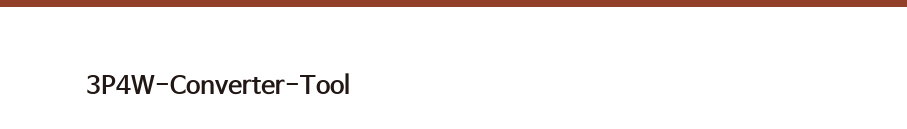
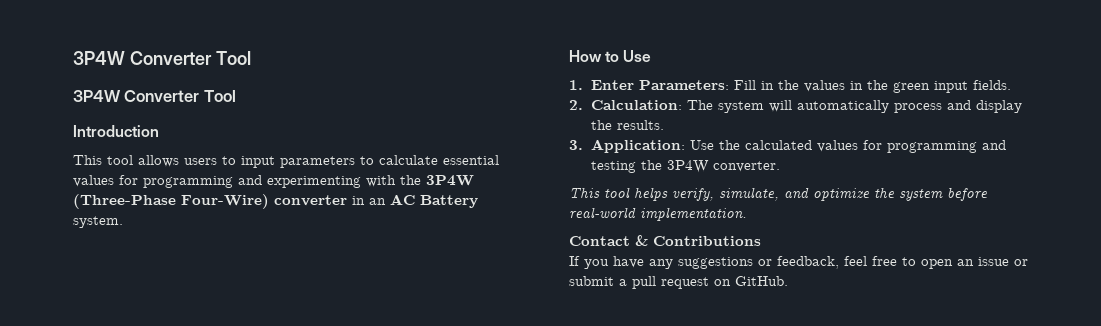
[86,73,350,95] 3P4W-Converter-Tool -> [73,51,251,65] [73,90,236,102] [73,125,159,137] [73,155,499,168] [73,175,474,188] [73,194,478,209] [73,216,123,228] [569,50,652,62] [569,80,1011,93] [569,100,1022,113] [590,120,664,130] [569,139,1006,153] [590,160,780,173] [569,187,988,201] [569,207,747,221] [569,235,761,246] [569,256,1028,269] [569,276,788,289] 3P4W Converter Tool // 3P4W Converter Tool // Introduction // This tool allows users to input parameters to calculate essential values for programming and experimenting with the 3P4W (Three-Phase Four-Wire) converter in an AC Battery system. // How to Use // 1. Enter Parameters: Fill in the values in the green input fields. // 2. Calculation: The system will automatically process and display the results. // 3. Application: Use the calculated values for programming and testing the 3P4W converter. // This tool helps verify, simulate, and optimize the system before real-world implementation. // Contact & Contributions // If you have any suggestions or feedback, feel free to open an issue or submit a pull request on GitHub.

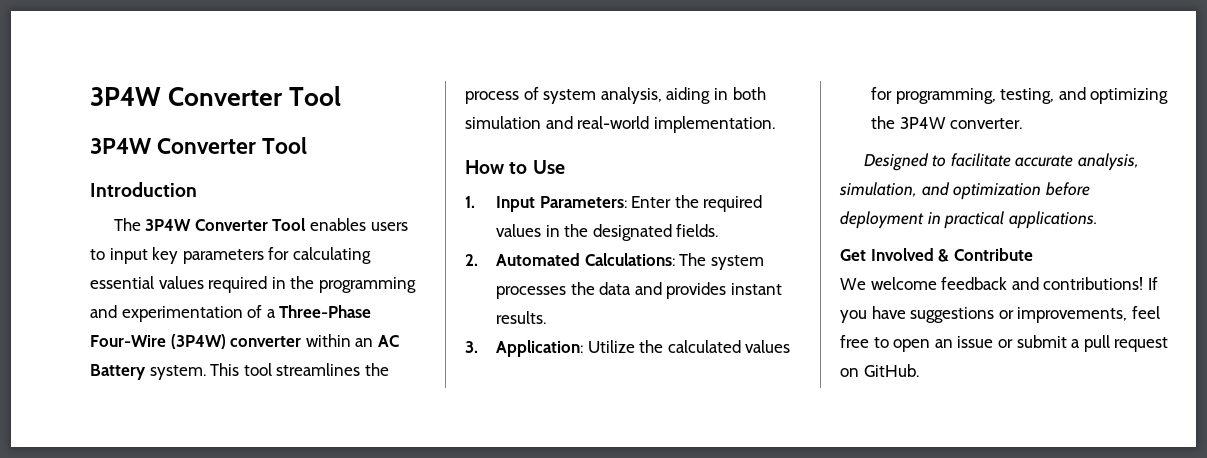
[73,155,499,168] [73,175,474,188] [73,194,478,209] [73,216,123,228] This tool allows users to input parameters to calculate essential values for programming and experimenting with the 3P4W (Three-Phase Four-Wire) converter in an AC Battery system. -> [113,218,408,231] [90,247,371,264] [90,276,416,293] [90,305,372,322] [90,334,399,349] [90,363,389,380] [465,87,766,104] [465,116,775,133] The 3P4W Converter Tool enables users to input key parameters for calculating essential values required in the programming and experimentation of a Three-Phase Four-Wire (3P4W) converter within an AC Battery system. This tool streamlines the process of system analysis, aiding in both simulation and real-world implementation.
[590,80,799,90] Enter Parameters: Fill in the -> [496,195,763,212] Input Parameters: Enter the required
[892,81,968,93] green input -> [592,224,672,241] designated
[590,100,1022,113] [590,120,612,130] Calculation: The system will automatically process and display the -> [496,253,764,270] [496,282,782,299] Automated Calculations: The system processes the data and provides instant
[689,140,714,150] Use -> [587,340,635,353] Utilize
[886,140,1006,153] [590,161,636,173] programming and testing -> [895,87,1169,104] programming, testing, and optimizing
[569,187,988,201] [569,207,747,221] [569,235,761,246] This tool helps verify, simulate, and optimize the system before real-world implementation. // Contact & Contributions // -> [863,153,1139,171] [839,182,1090,200] [840,211,1098,229] [840,248,1033,262] [840,277,1144,290] Designed to facilitate accurate analysis, simulation, and optimization before deployment in practical applications. // Get Involved & Contribute // We welcome feedback and contributions!
[649,259,673,269] any -> (906, 312) none
[777,256,839,269] feedback, -> [1017,307,1128,323] improvements,

